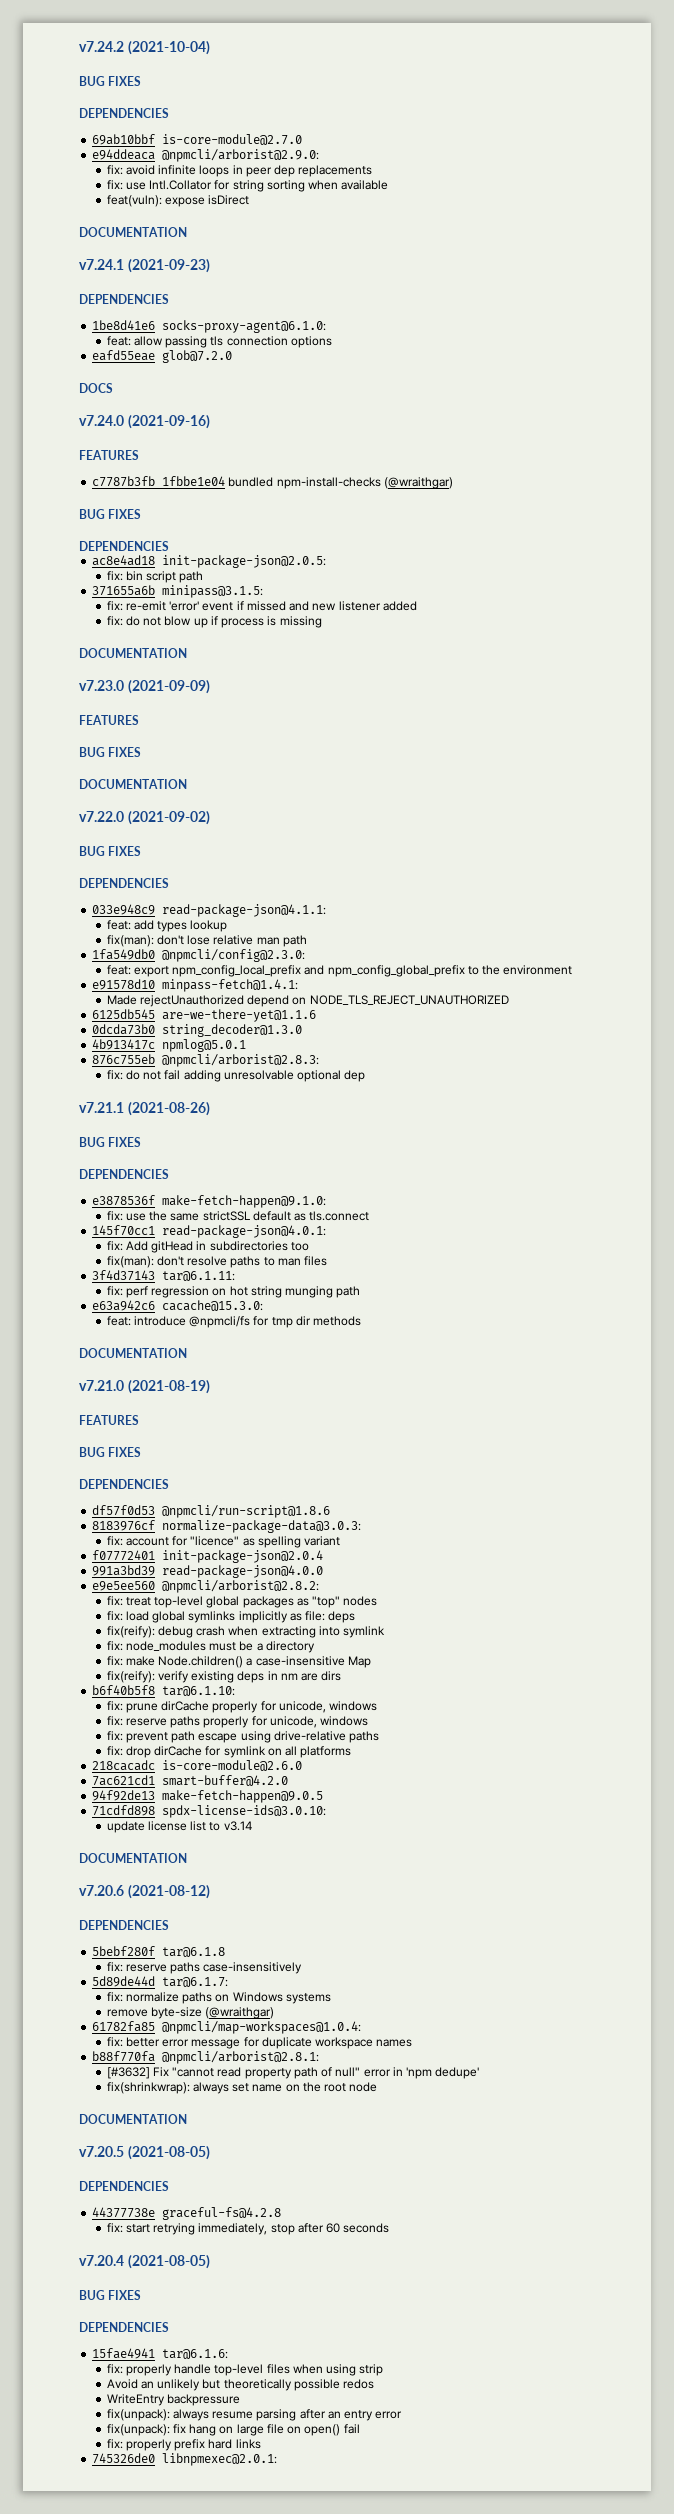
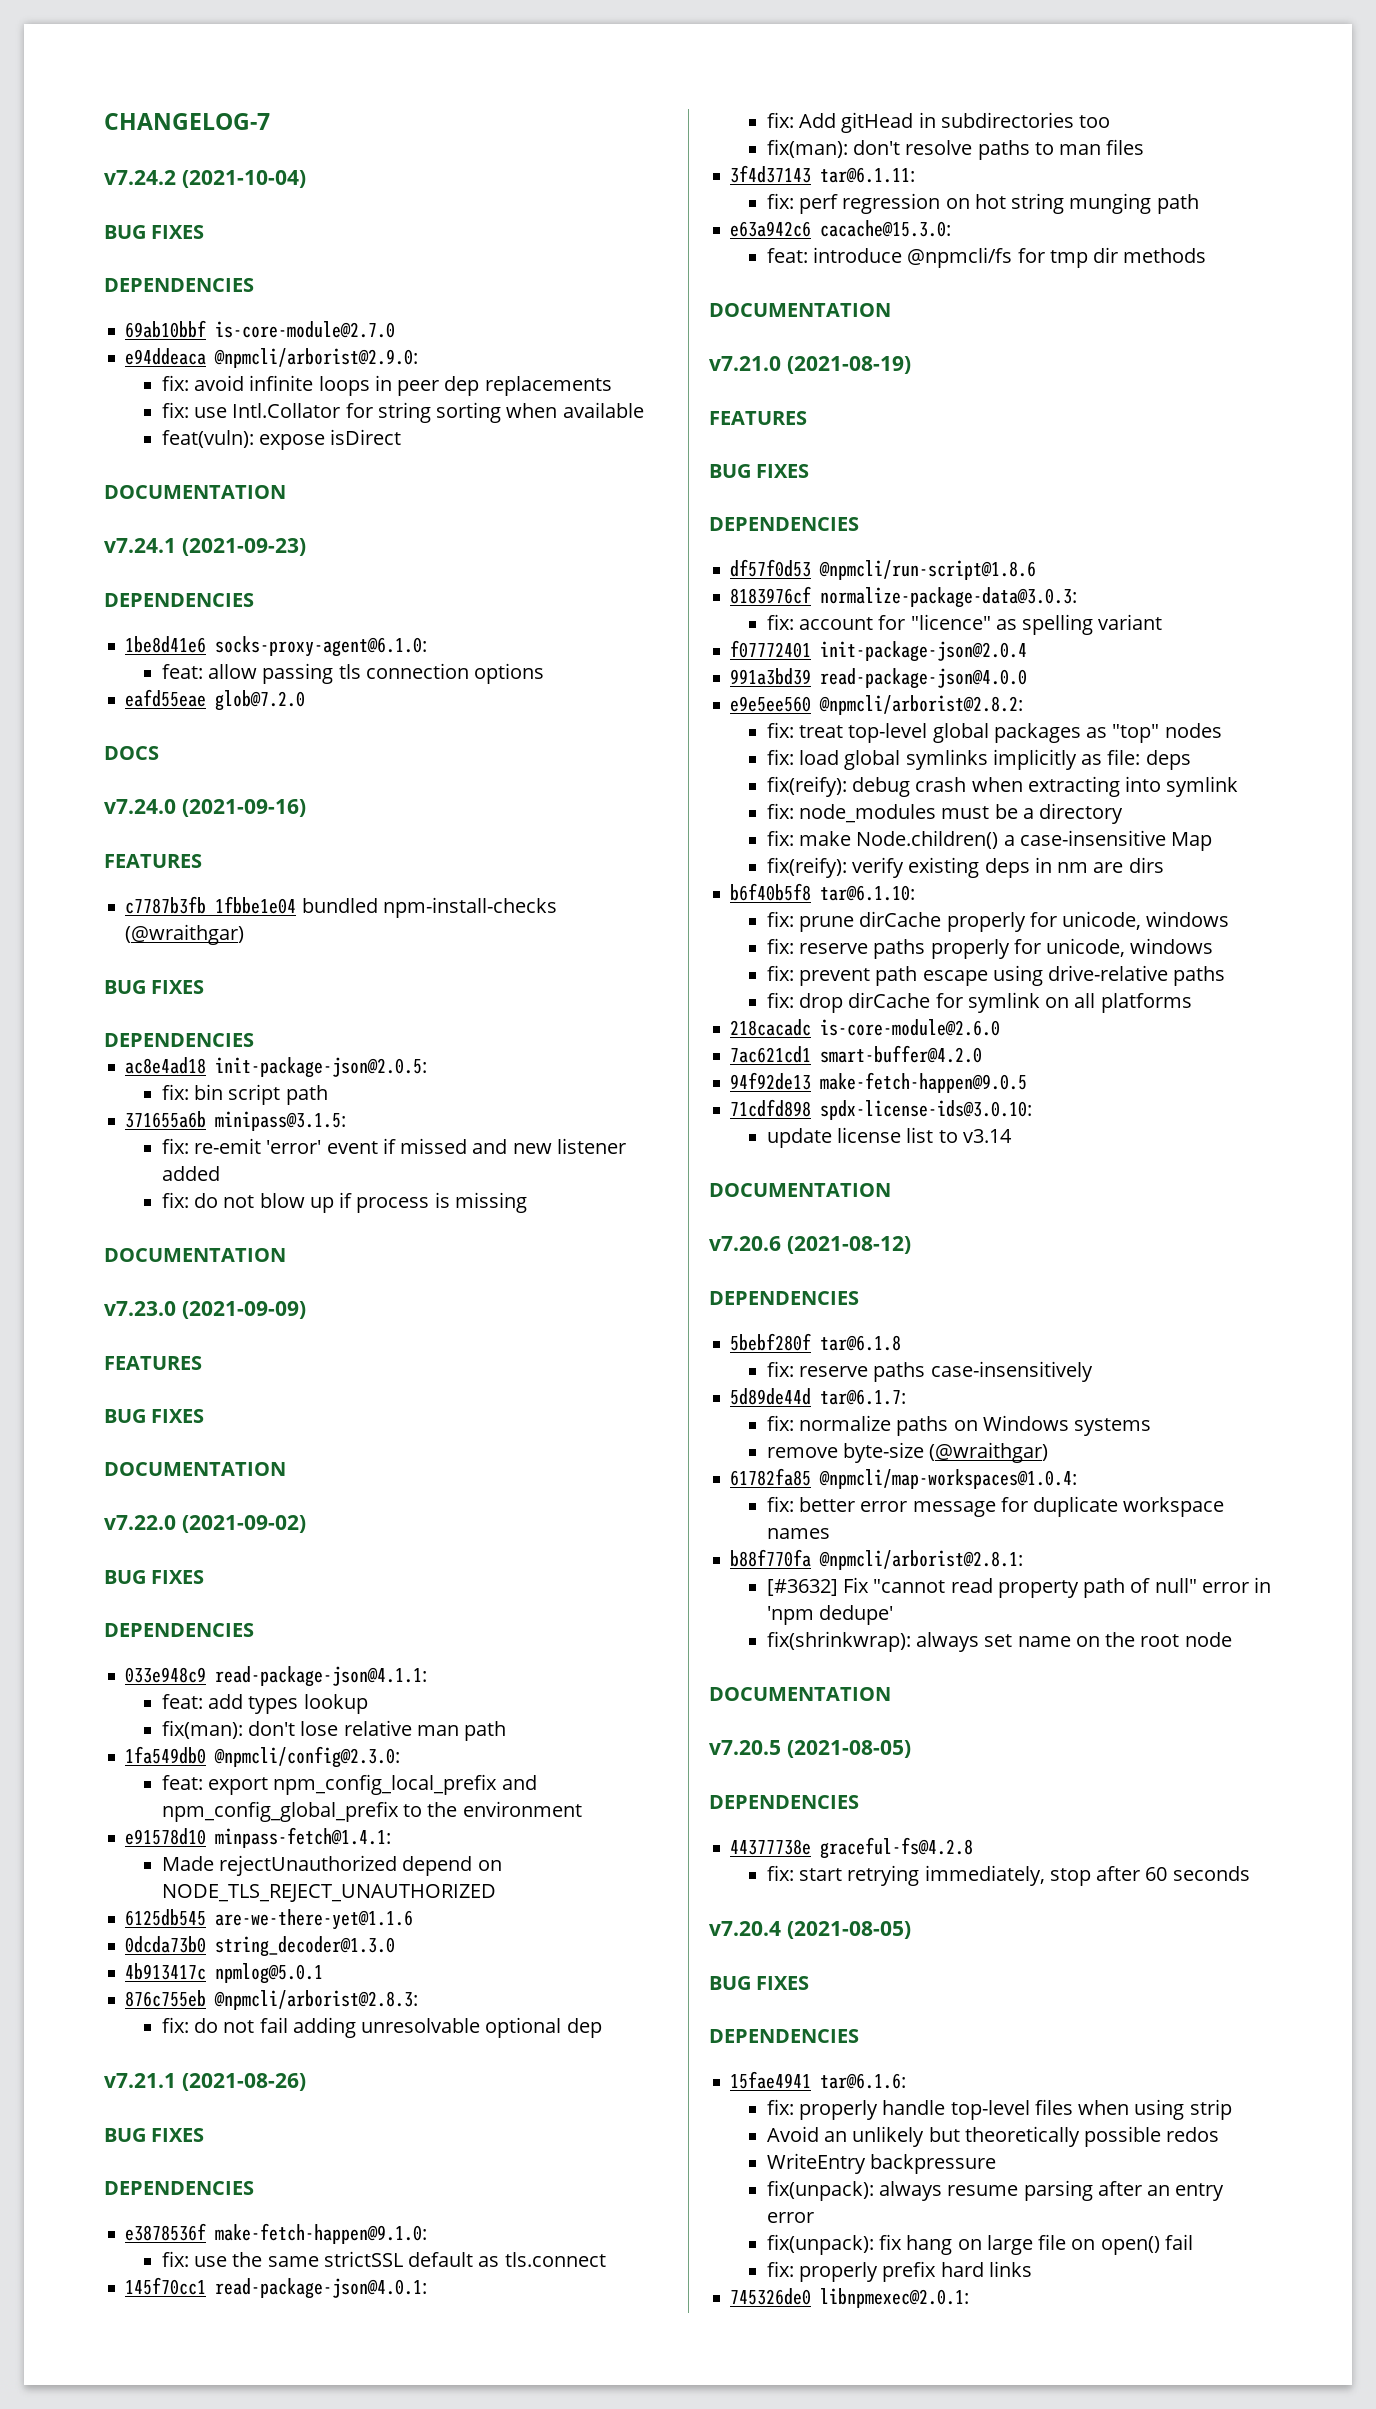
(79, 46) none -> [104,113,270,130] CHANGELOG-7 //

